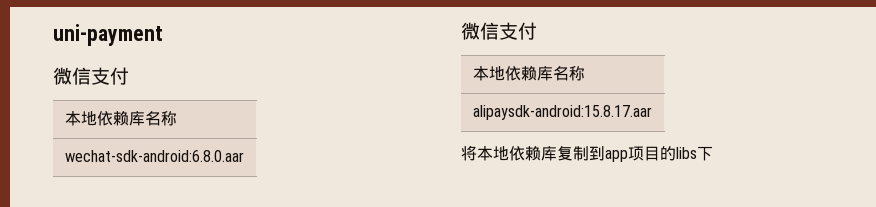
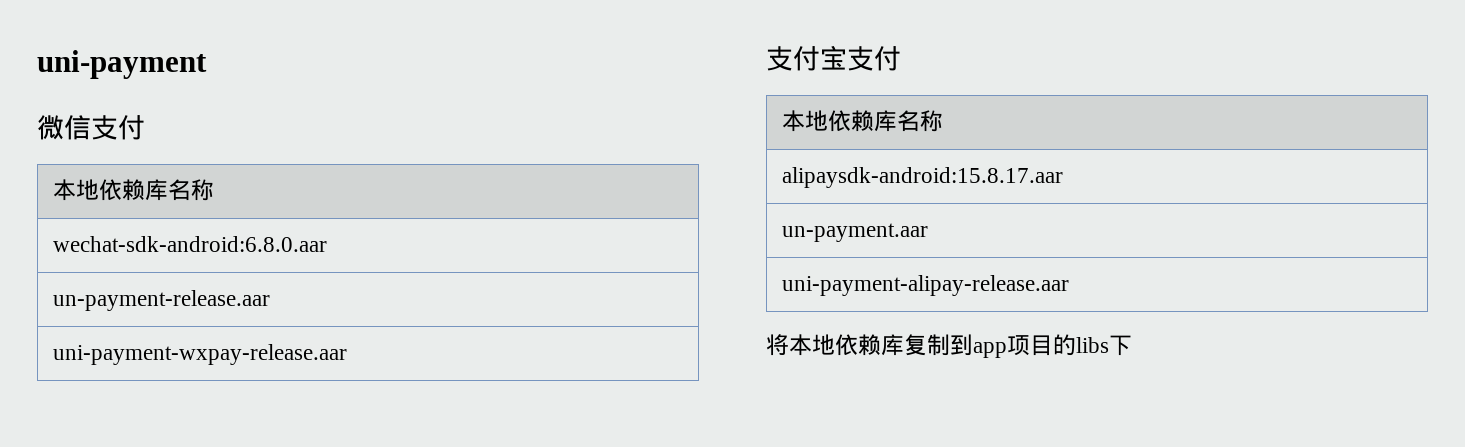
[461,22,499,40] // 微信 -> [53,290,271,311] [53,344,348,365] [766,45,847,71] // un-payment-release.aar // uni-payment-wxpay-release.aar // 支付宝
(652, 112) none -> [782,223,929,242] [782,275,1070,296] // un-payment.aar // uni-payment-alipay-release.aar

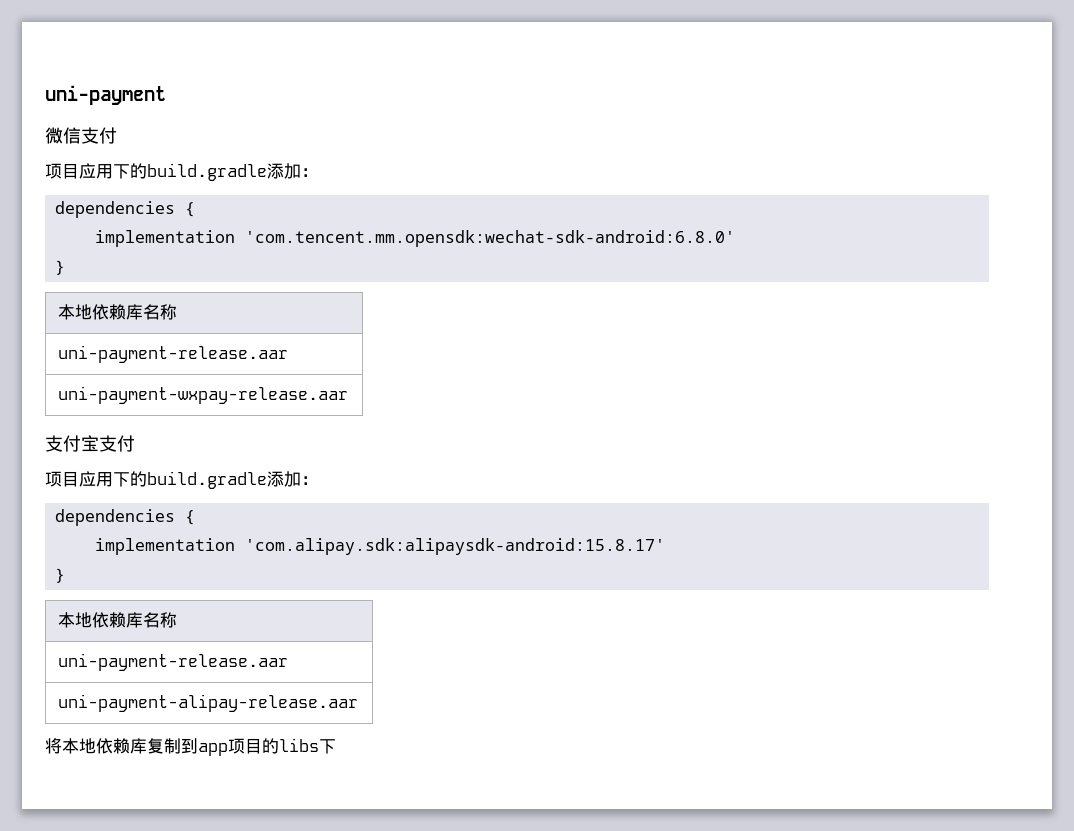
[53,179,215,201] [53,236,328,252] [53,290,271,311] // 本地依赖库名称 // wechat-sdk-android:6.8.0.aar // un-payment-release.aar -> [45,163,318,181] [55,201,196,218] [95,230,736,247] [55,260,66,275] [58,304,178,320] [58,345,289,363] // 项目应用下的build.gradle添加： // dependencies { // implementation 'com.tencent.mm.opensdk:wechat-sdk-android:6.8.0' // } // 本地依赖库名称 // uni-payment-release.aar
[782,110,944,132] [782,167,1064,188] [782,223,929,242] // 本地依赖库名称 // alipaysdk-android:15.8.17.aar // un-payment.aar -> [45,471,318,489] [55,509,196,526] [95,538,666,555] [55,568,66,583] [58,612,178,628] [58,653,289,671] // 项目应用下的build.gradle添加： // dependencies { // implementation 'com.alipay.sdk:alipaysdk-android:15.8.17' // } // 本地依赖库名称 // uni-payment-release.aar

